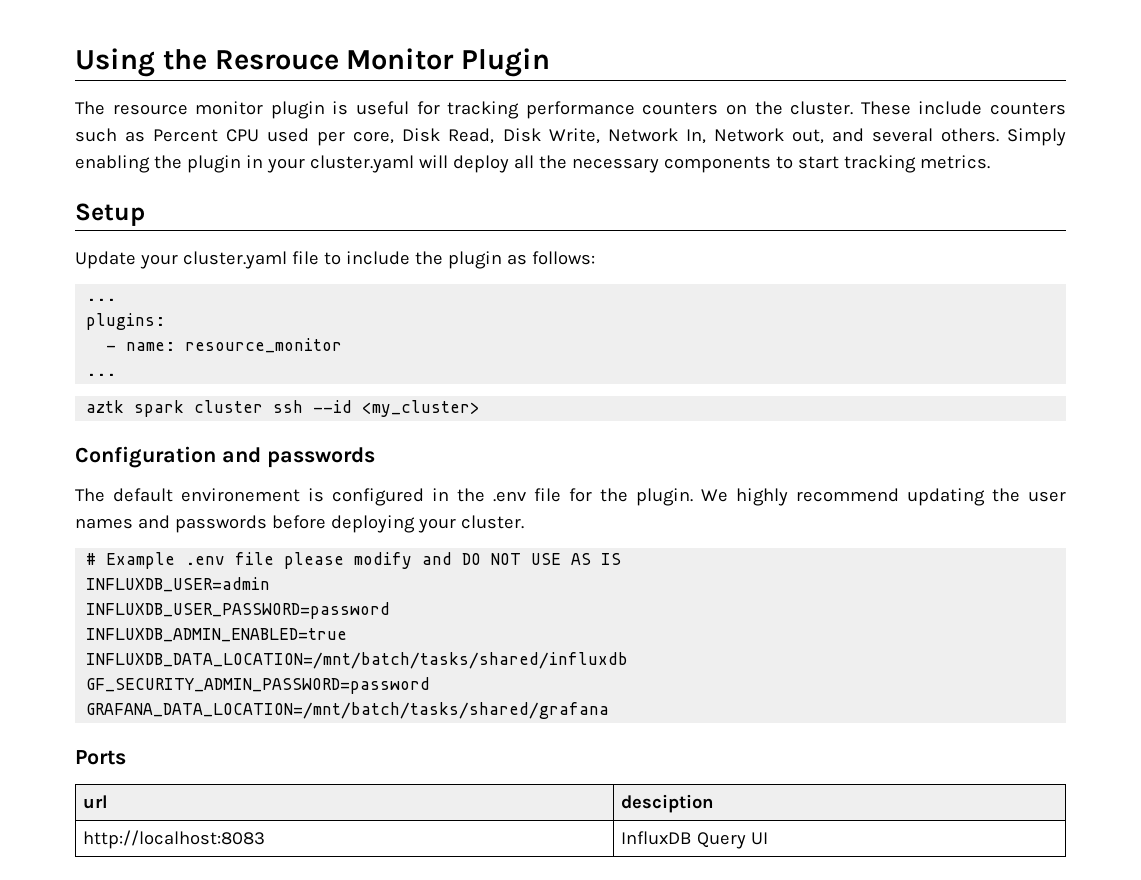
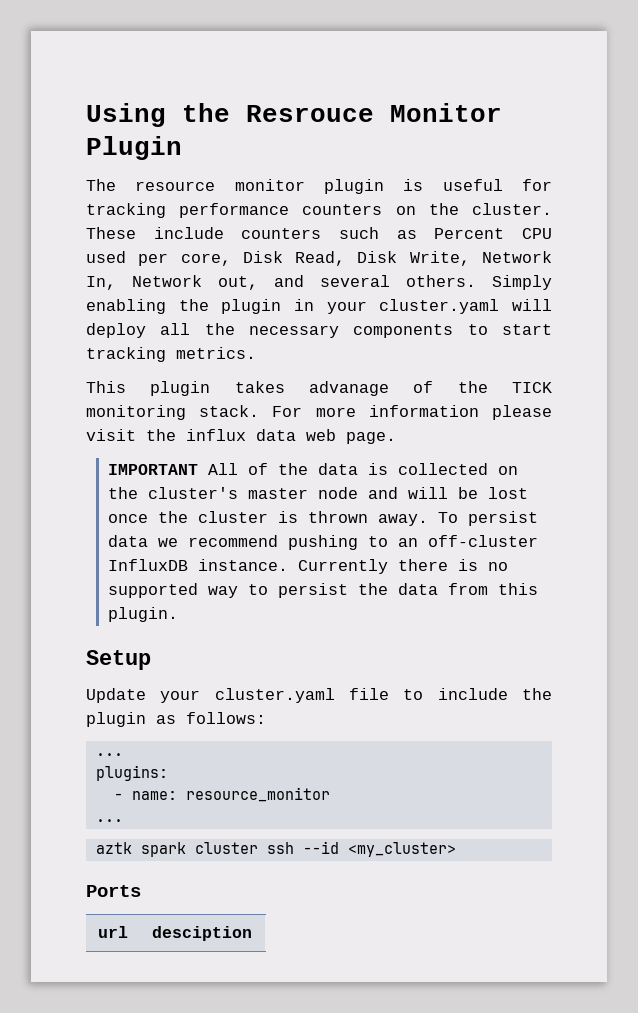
(990, 162) none -> [86,381,552,396] [86,405,552,420] [86,429,396,444] [107,463,518,475] [107,487,528,499] [107,511,538,526] [107,535,538,550] [107,559,508,574] [107,583,538,598] [107,607,178,622] // This plugin takes advanage of the TICK monitoring stack. For more information please visit the influx data web page. // IMPORTANT All of the data is collected on the cluster's master node and will be lost once the cluster is thrown away. To persist data we recommend pushing to an off-cluster InfluxDB instance. Currently there is no supported way to persist the data from this plugin.
[75,446,375,468] [75,488,1066,506] [75,515,524,533] [86,552,622,569] [86,577,271,592] [86,602,391,619] [86,628,348,642] [86,652,629,669] [86,677,431,694] [86,702,610,719] // Configuration and passwords // The default environement is configured in the .env file for the plugin. We highly recommend updating the user names and passwords before deploying your cluster. // # Example .env file please modify and DO NOT USE AS IS // INFLUXDB_USER=admin // INFLUXDB_USER_PASSWORD=password // INFLUXDB_ADMIN_ENABLED=true // INFLUXDB_DATA_LOCATION=/mnt/batch/tasks/shared/influxdb // GF_SECURITY_ADMIN_PASSWORD=password // GRAFANA_DATA_LOCATION=/mnt/batch/tasks/shared/grafana -> (456, 849) none
[83,830,266,849] [621,831,769,849] // http://localhost:8083 | InfluxDB Query UI -> (252, 933) none

